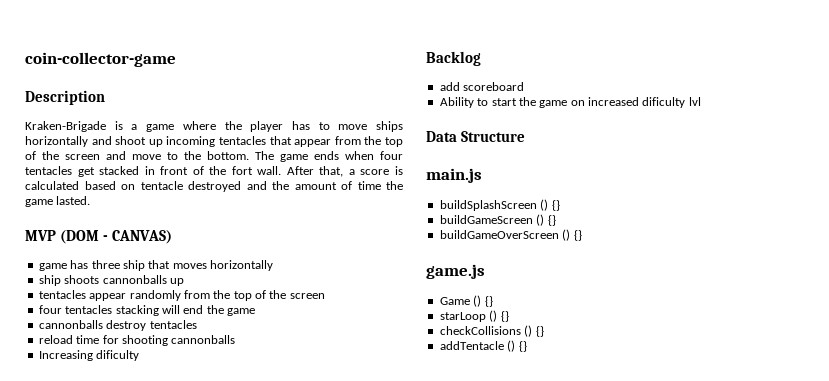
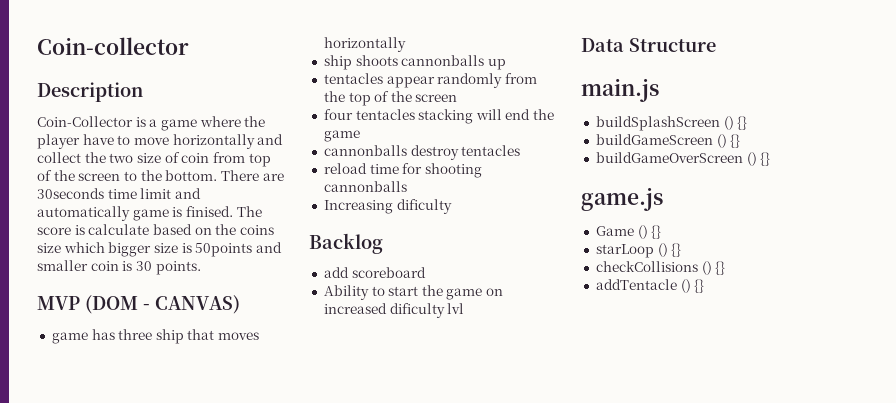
[25,52,176,67] coin-collector-game -> [37,37,189,55] Coin-collector
[25,121,106,132] Kraken-Brigade -> [37,116,133,127] Coin-Collector
[291,121,310,130] has -> [82,134,114,145] have
[375,121,403,132] ships -> (169, 141) none
[115,136,404,147] [25,151,161,160] shoot up incoming tentacles that appear from the top of the screen and move -> [37,152,271,167] [37,170,121,181] collect the two size of coin from top of the screen
[255,151,403,162] [25,166,355,177] The game ends when four tentacles get stacked in front of the fort wall. After that, a -> [220,170,284,181] [37,188,201,199] [37,206,262,221] There are 30seconds time limit and automatically game is finised. The
[25,181,79,190] calculated -> [88,224,150,235] calculate
[140,181,403,192] [25,196,91,207] tentacle destroyed and the amount of time the game lasted. -> [215,224,274,235] [37,242,282,257] [37,260,201,275] the coins size which bigger size is 50points and smaller coin is 30 points.

